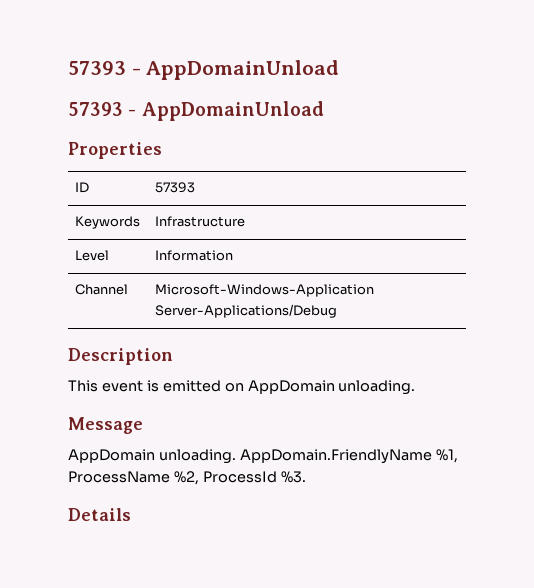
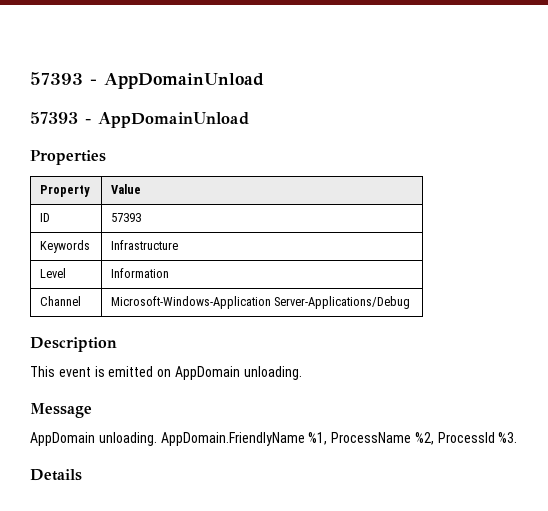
(162, 150) none -> [40,185,91,197] [111,184,142,194] // Property | Value

